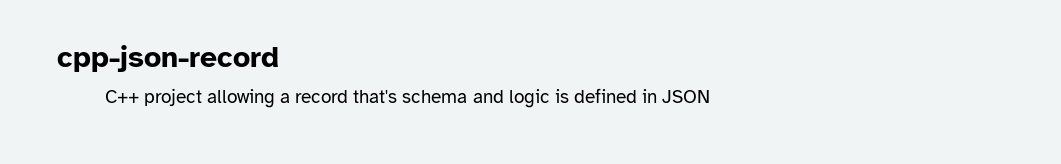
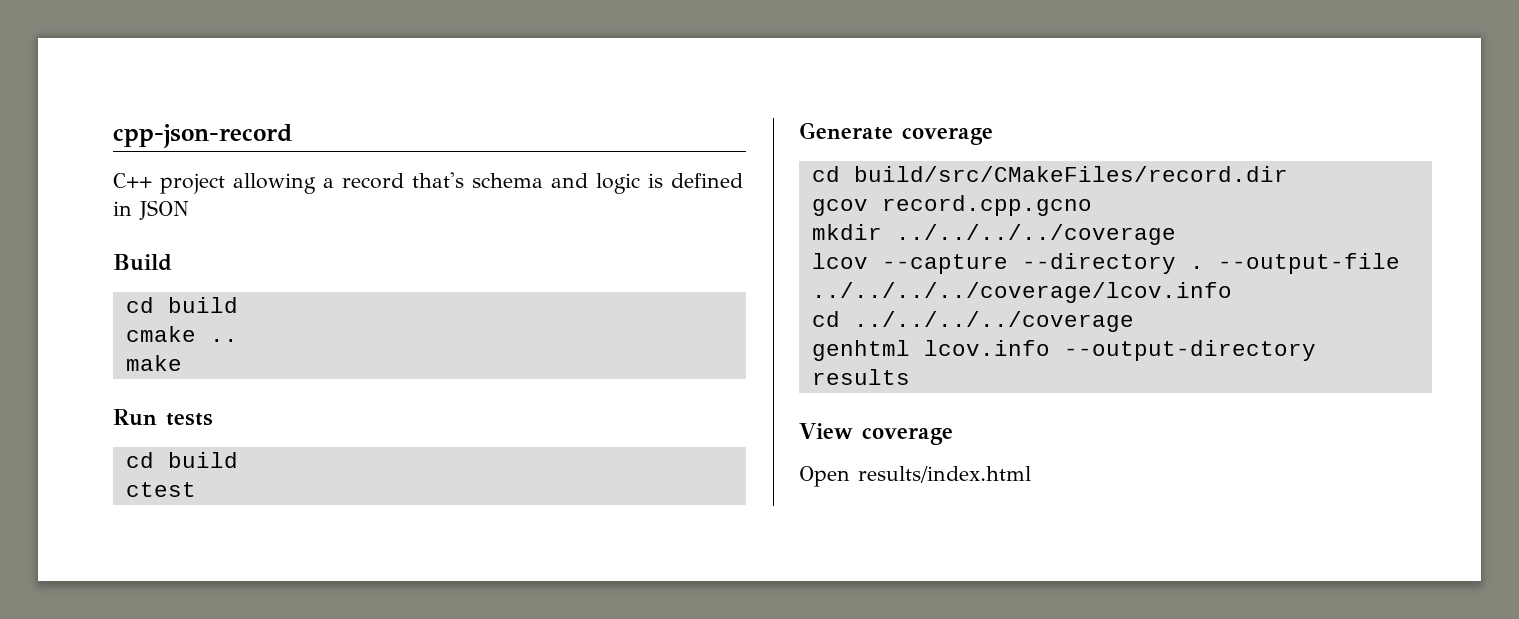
(711, 96) none -> [113,254,172,271] [125,297,238,313] [125,326,238,342] [125,355,182,371] [113,409,213,426] [125,452,238,468] [125,482,196,497] [799,122,993,145] [811,166,1288,182] [811,195,1092,216] [811,224,1176,245] [811,253,1400,274] [811,282,1232,303] [811,311,1134,332] [811,340,1316,361] [811,369,910,385] [799,423,953,445] [799,466,1031,487] // Build // cd build // cmake .. // make // Run tests // cd build // ctest // Generate coverage // cd build/src/CMakeFiles/record.dir // gcov record.cpp.gcno // mkdir ../../../../coverage // lcov --capture --directory . --output-file ../../../../coverage/lcov.info // cd ../../../../coverage // genhtml lcov.info --output-directory results // View coverage // Open results/index.html

